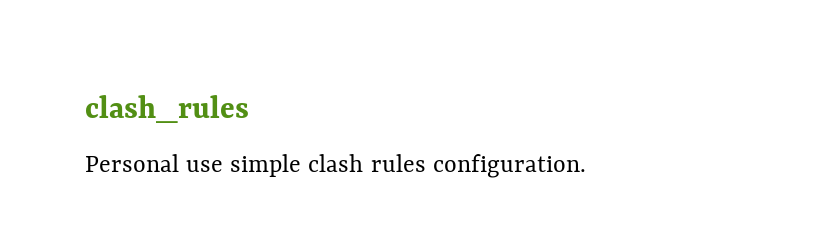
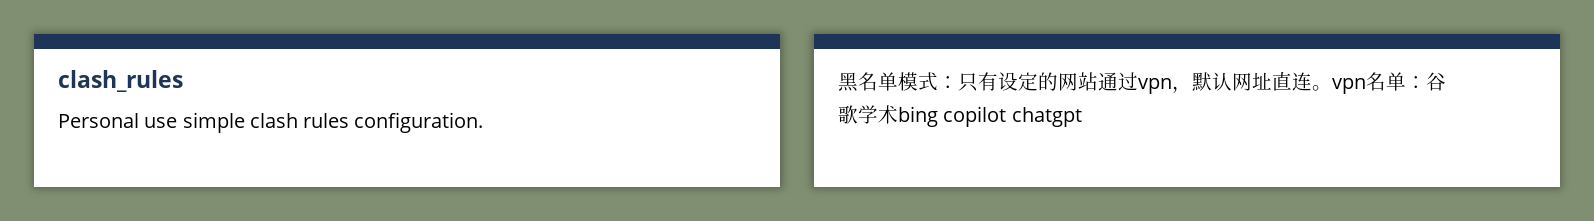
(586, 166) none -> [838,71,1446,94] [838,105,1082,127] // 黑名单模式：只有设定的网站通过vpn，默认网址直连。vpn名单：谷歌学术bing copilot chatgpt

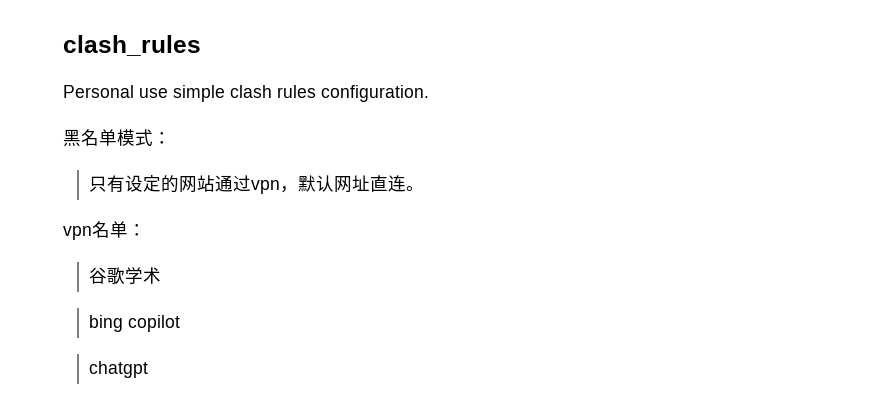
(958, 82) none -> (171, 138) //
(1332, 88) none -> (425, 188) //
(1426, 82) none -> (146, 230) //
(898, 114) none -> (162, 275) //
(1007, 116) none -> (181, 323) //

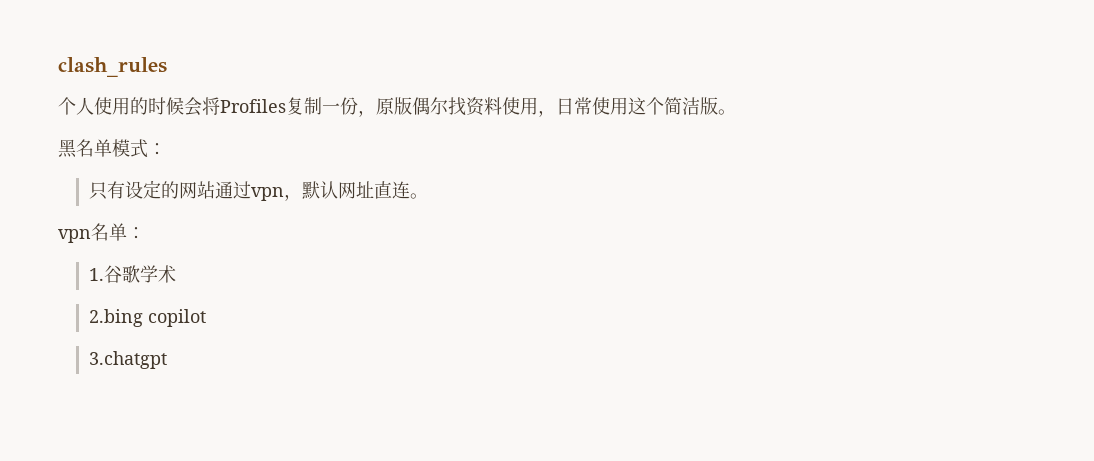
[63,85,429,102] Personal use simple clash rules configuration. -> [58,97,736,117] 个人使用的时候会将Profiles复制一份，原版偶尔找资料使用，日常使用这个简洁版。
(146, 230) none -> [88,268,104,281] 1.
[89,315,124,332] bing -> [88,309,143,327] 2.bing
[89,361,149,378] chatgpt -> [88,351,167,369] 3.chatgpt

